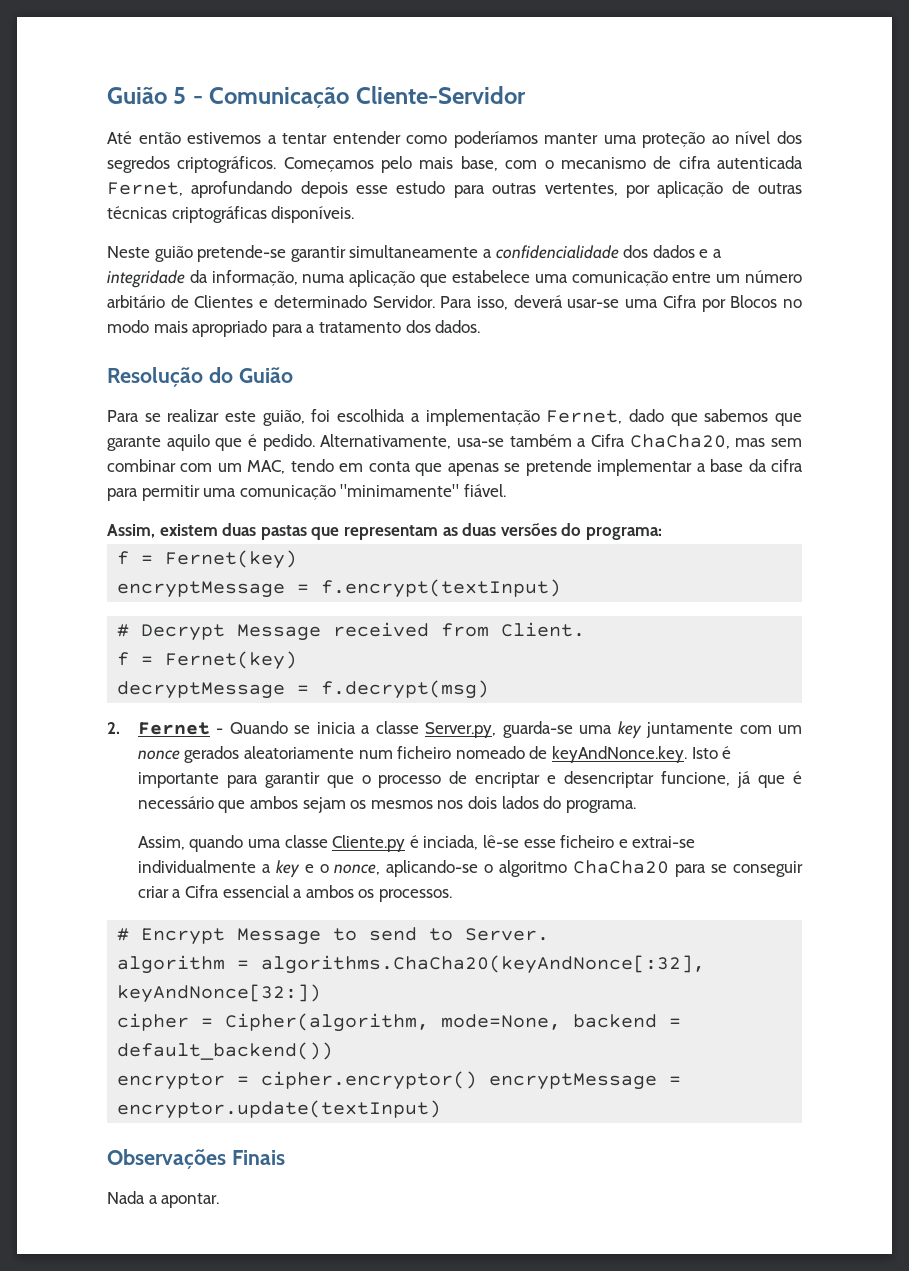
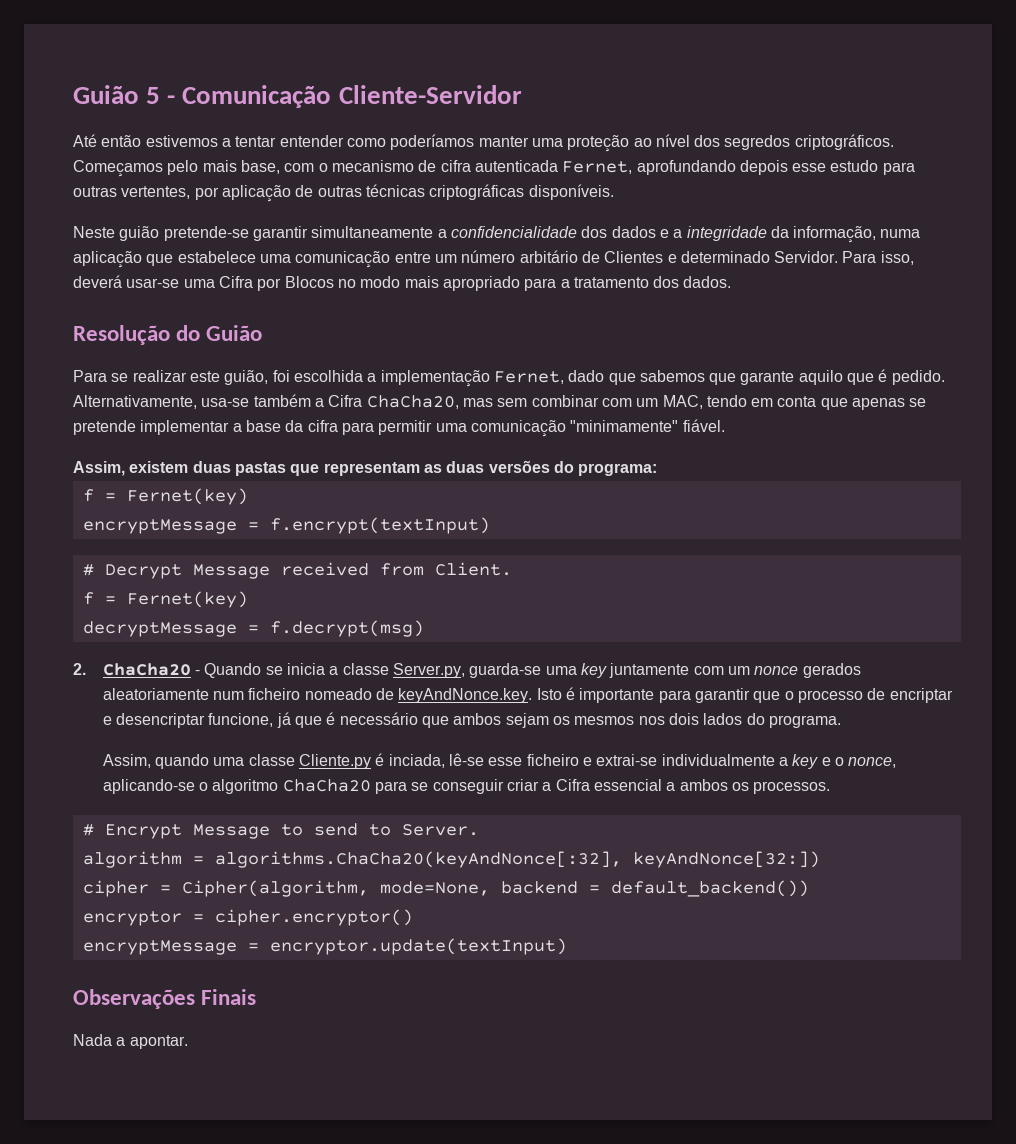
[137,722,210,735] Fernet -> [102,663,191,676] ChaCha20
(478, 1080) none -> (413, 917) //

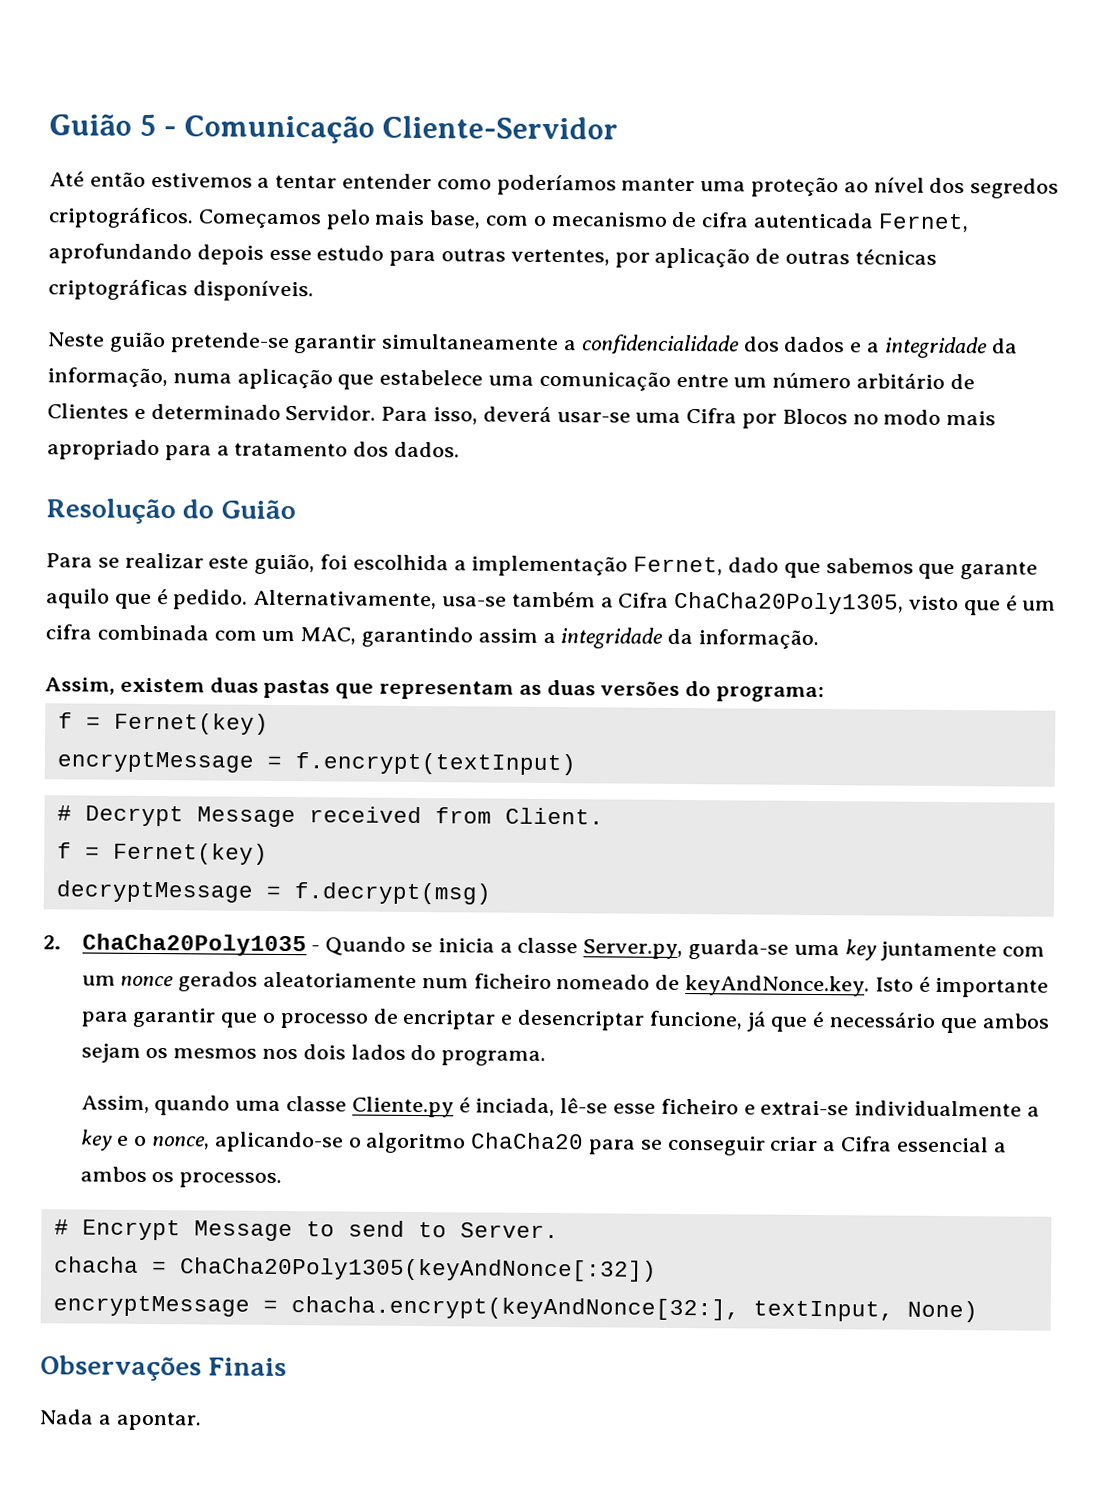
[366,395,927,410] [73,419,725,437] ChaCha20, mas sem combinar com um MAC, tendo em conta que apenas se pretende implementar a base da cifra para permitir uma comunicação "minimamente" fiável. -> [674,591,1057,616] [45,624,820,650] ChaCha20Poly1305, visto que é um cifra combinada com um MAC, garantindo assim a integridade da informação.
[102,663,191,676] ChaCha20 -> [81,933,307,957] ChaCha20Poly1035
[82,851,820,868] [82,880,809,897] [82,909,413,926] [82,938,567,955] algorithm = algorithms.ChaCha20(keyAndNonce[:32], keyAndNonce[32:]) // cipher = Cipher(algorithm, mode=None, backend = default_backend()) // encryptor = cipher.encryptor() // encryptMessage = encryptor.update(textInput) -> [53,1256,657,1282] [52,1295,978,1323] chacha = ChaCha20Poly1305(keyAndNonce[:32]) // encryptMessage = chacha.encrypt(keyAndNonce[32:], textInput, None)

